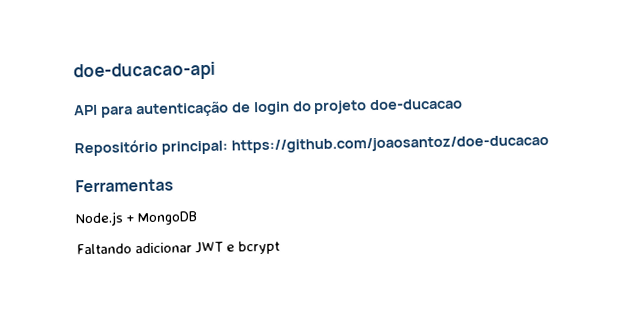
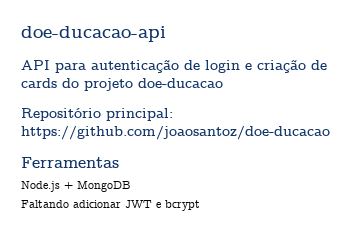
(290, 108) none -> [245,59,327,73] [21,78,57,88] e criação de cards

